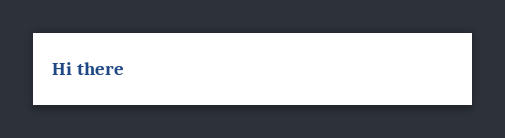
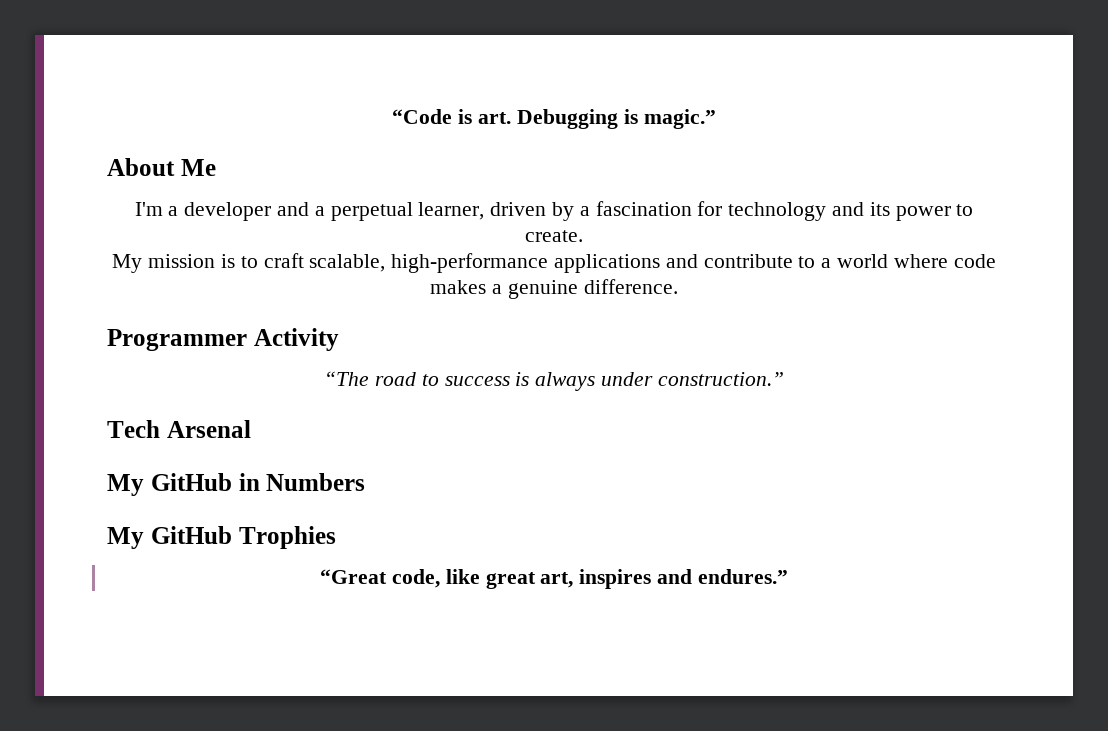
[52,62,124,75] Hi there -> [392,109,716,129] [107,158,216,176] [134,201,974,221] [525,230,583,242] [112,253,996,273] [430,279,678,299] [107,328,339,351] [324,371,784,391] [107,420,251,438] [107,473,366,496] [107,526,336,549] [320,569,788,589] “Code is art. Debugging is magic.” // About Me // I'm a developer and a perpetual learner, driven by a fascination for technology and its power to create. // My mission is to craft scalable, high-performance applications and contribute to a world where code makes a genuine difference. // Programmer Activity // “The road to success is always under construction.” // Tech Arsenal // My GitHub in Numbers // My GitHub Trophies // “Great code, like great art, inspires and endures.”

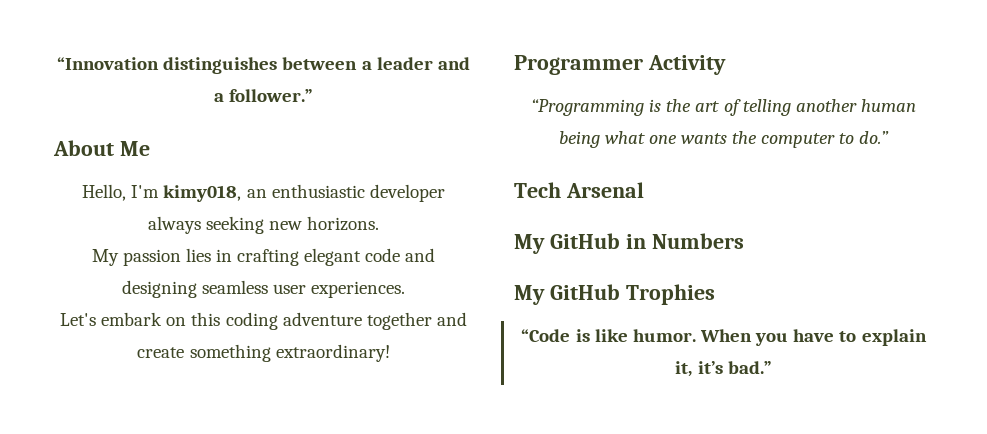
[392,109,716,129] [107,158,216,176] [134,201,974,221] [525,230,583,242] [112,253,996,273] [430,279,678,299] [107,328,339,351] [324,371,784,391] “Code is art. Debugging is magic.” // About Me // I'm a developer and a perpetual learner, driven by a fascination for technology and its power to create. // My mission is to craft scalable, high-performance applications and contribute to a world where code makes a genuine difference. // Programmer Activity // “The road to success is always under construction.” -> [57,57,470,74] [213,89,314,102] [53,140,150,156] [82,184,445,202] [147,216,380,234] [91,248,436,266] [121,280,406,298] [60,312,467,330] [137,344,390,362] [514,55,726,75] [531,99,916,116] [558,131,890,148] “Innovation distinguishes between a leader and a follower.” // About Me // Hello, I'm kimy018, an enthusiastic developer always seeking new horizons. // My passion lies in crafting elegant code and designing seamless user experiences. // Let's embark on this coding adventure together and create something extraordinary! // Programmer Activity // “Programming is the art of telling another human being what one wants the computer to do.”
[320,569,788,589] “Great code, like great art, inspires and endures.” -> [521,329,927,346] [675,361,772,377] “Code is like humor. When you have to explain it, it’s bad.”

